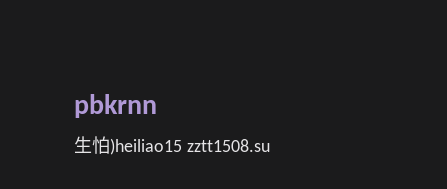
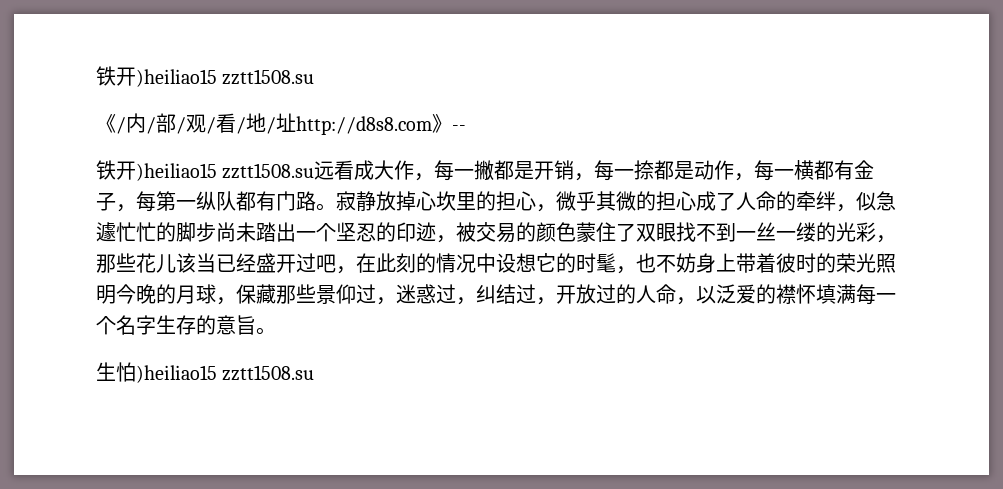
[74,94,157,118] pbkrnn -> [96,66,315,87] [96,113,466,135] [96,160,875,181] [96,191,896,212] [96,222,896,243] [96,253,896,274] [96,284,896,305] [96,315,276,335] 铁开)heiliao15 zztt1508.su // 《/内/部/观/看/地/址http://d8s8.com》-- // 铁开)heiliao15 zztt1508.su远看成大作，每一撇都是开销，每一捺都是动作，每一横都有金子，每第一纵队都有门路。寂静放掉心坎里的担心，微乎其微的担心成了人命的牵绊，似急遽忙忙的脚步尚未踏出一个坚忍的印迹，被交易的颜色蒙住了双眼找不到一丝一缕的光彩，那些花儿该当已经盛开过吧，在此刻的情况中设想它的时髦，也不妨身上带着彼时的荣光照明今晚的月球，保藏那些景仰过，迷惑过，纠结过，开放过的人命，以泛爱的襟怀填满每一个名字生存的意旨。

